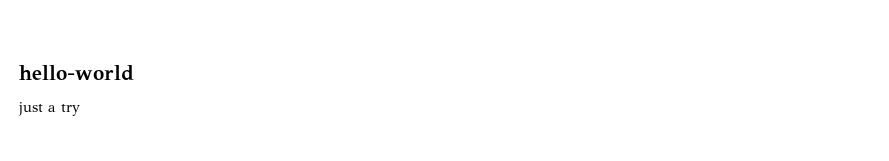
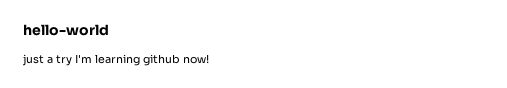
(80, 110) none -> [75,54,209,66] I'm learning github now!

